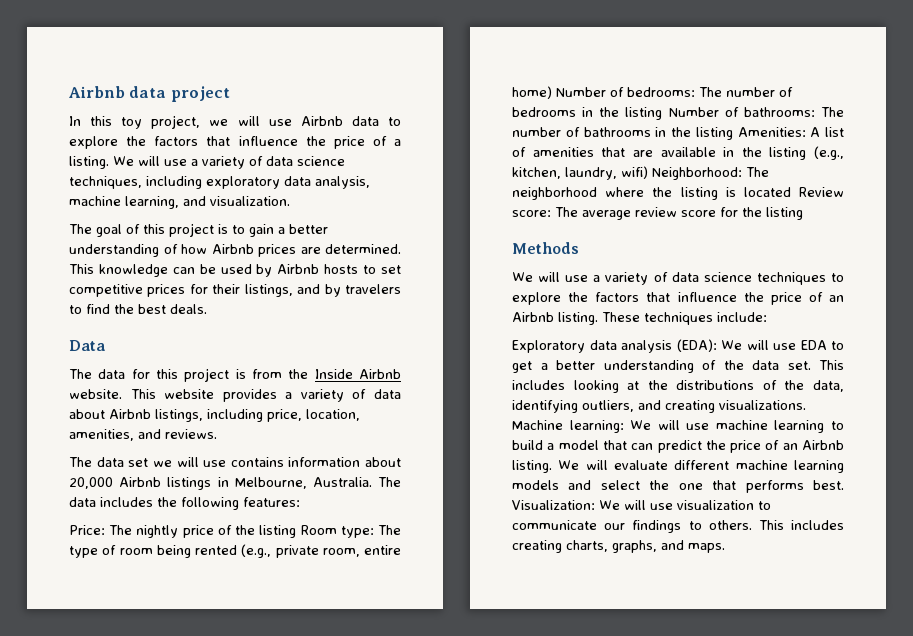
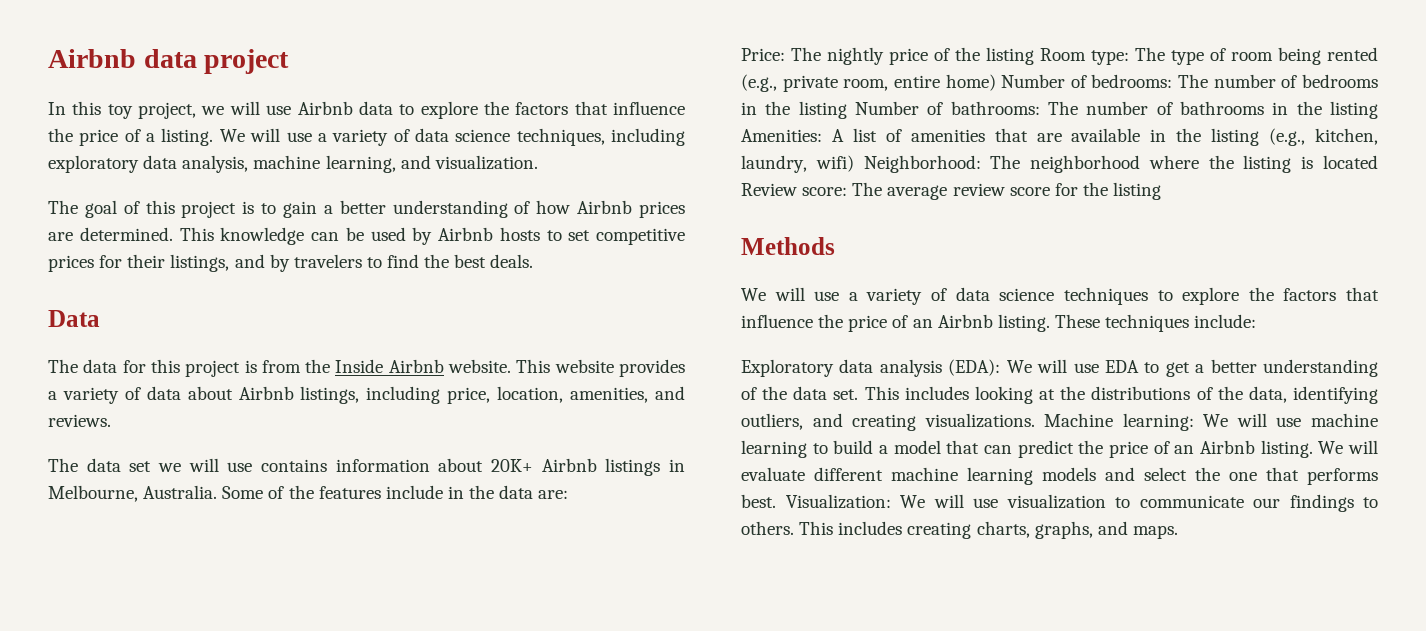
[69,477,113,489] 20,000 -> [491,459,533,472] 20K+
[377,477,401,487] [69,497,300,510] The data includes the following features: -> [222,485,569,499] Some of the features include in the data are:

